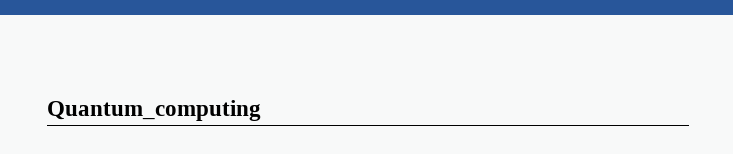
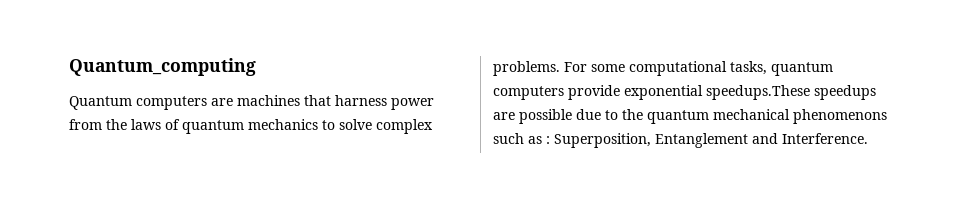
(261, 110) none -> [69,95,434,110] [69,119,433,134] [493,61,833,76] [493,85,876,100] [493,109,887,124] [493,133,868,148] // Quantum computers are machines that harness power from the laws of quantum mechanics to solve complex problems. For some computational tasks, quantum computers provide exponential speedups.These speedups are possible due to the quantum mechanical phenomenons such as : Superposition, Entanglement and Interference.

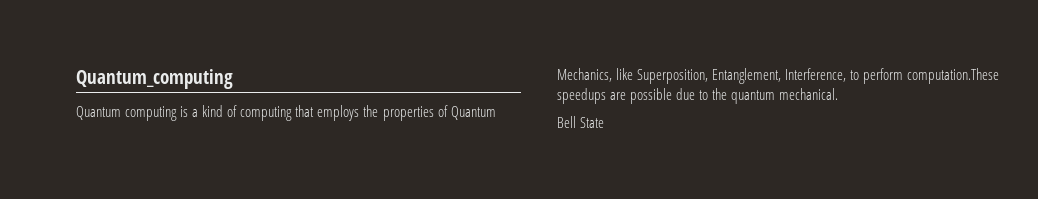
[136,95,434,110] [69,119,433,134] [493,61,833,76] [493,85,810,100] computers are machines that harness power from the laws of quantum mechanics to solve complex problems. For some computational tasks, quantum computers provide exponential speedups.These -> [125,105,496,121] [557,68,1000,84] computing is a kind of computing that employs the properties of Quantum Mechanics, like Superposition, Entanglement, Interference, to perform computation.These
[713,109,887,124] [493,133,868,148] mechanical phenomenons such as : Superposition, Entanglement and Interference. -> [779,88,839,100] [557,116,605,128] mechanical. // Bell State

